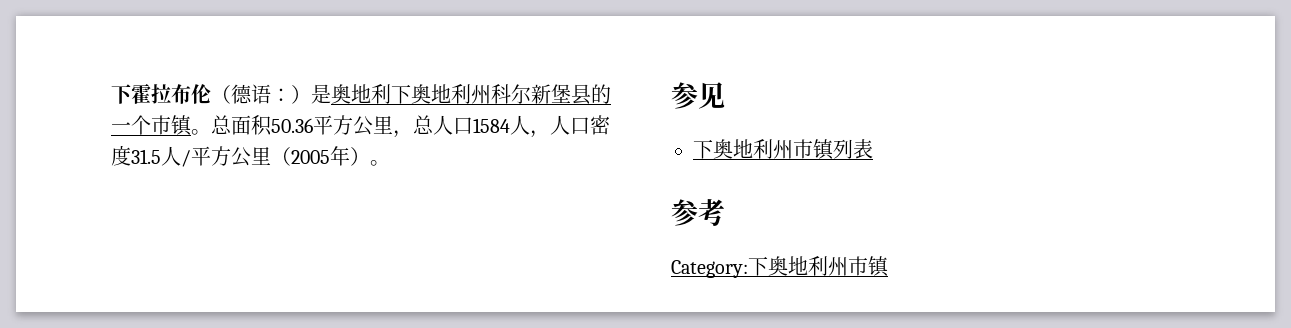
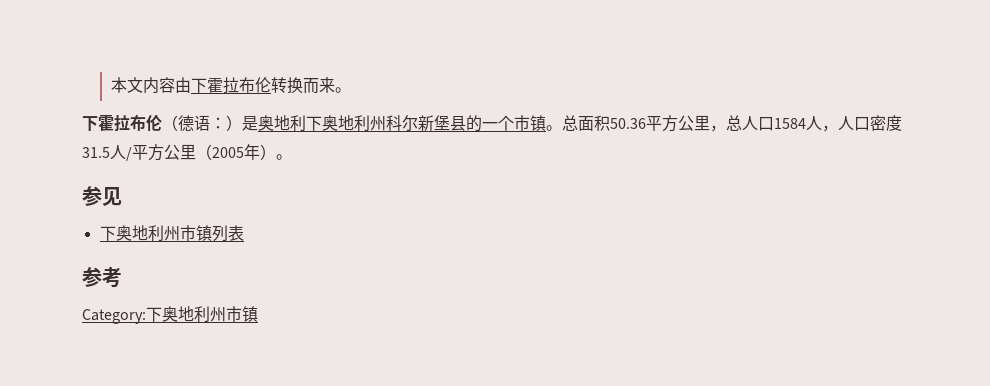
(111, 94) none -> [110,77,351,94] 本文内容由下霍拉布伦转换而来。 //

